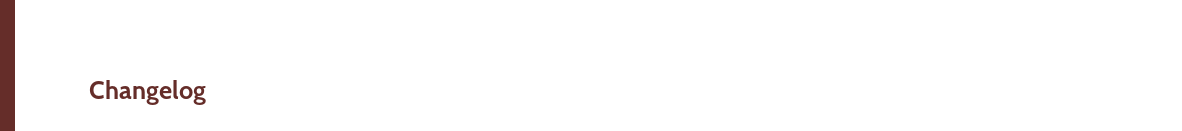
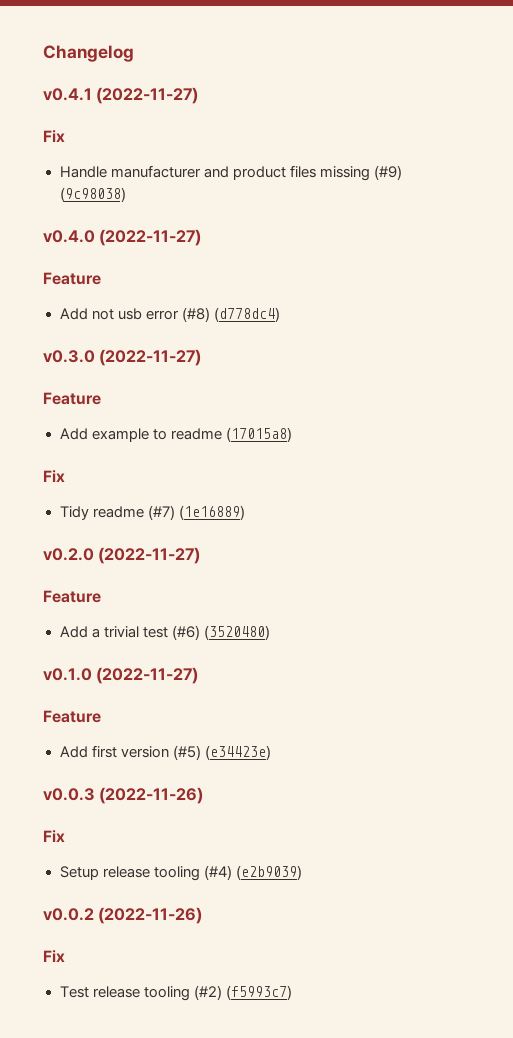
(206, 92) none -> [43,87,199,104] [43,130,65,142] [59,165,402,181] [59,187,126,202] [43,229,202,246] [43,272,101,285] [59,307,280,322] [43,349,202,366] [43,392,101,405] [59,427,292,442] [43,470,65,482] [59,505,245,520] [43,547,201,564] [43,590,101,603] [59,625,270,640] [43,667,199,684] [43,710,101,723] [59,745,271,760] [43,787,204,804] [43,830,65,842] [59,865,302,881] [43,907,203,924] [43,950,65,962] [59,985,292,1001] // v0.4.1 (2022-11-27) // Fix // Handle manufacturer and product files missing (#9) (9c98038) // v0.4.0 (2022-11-27) // Feature // Add not usb error (#8) (d778dc4) // v0.3.0 (2022-11-27) // Feature // Add example to readme (17015a8) // Fix // Tidy readme (#7) (1e16889) // v0.2.0 (2022-11-27) // Feature // Add a trivial test (#6) (3520480) // v0.1.0 (2022-11-27) // Feature // Add first version (#5) (e34423e) // v0.0.3 (2022-11-26) // Fix // Setup release tooling (#4) (e2b9039) // v0.0.2 (2022-11-26) // Fix // Test release tooling (#2) (f5993c7)

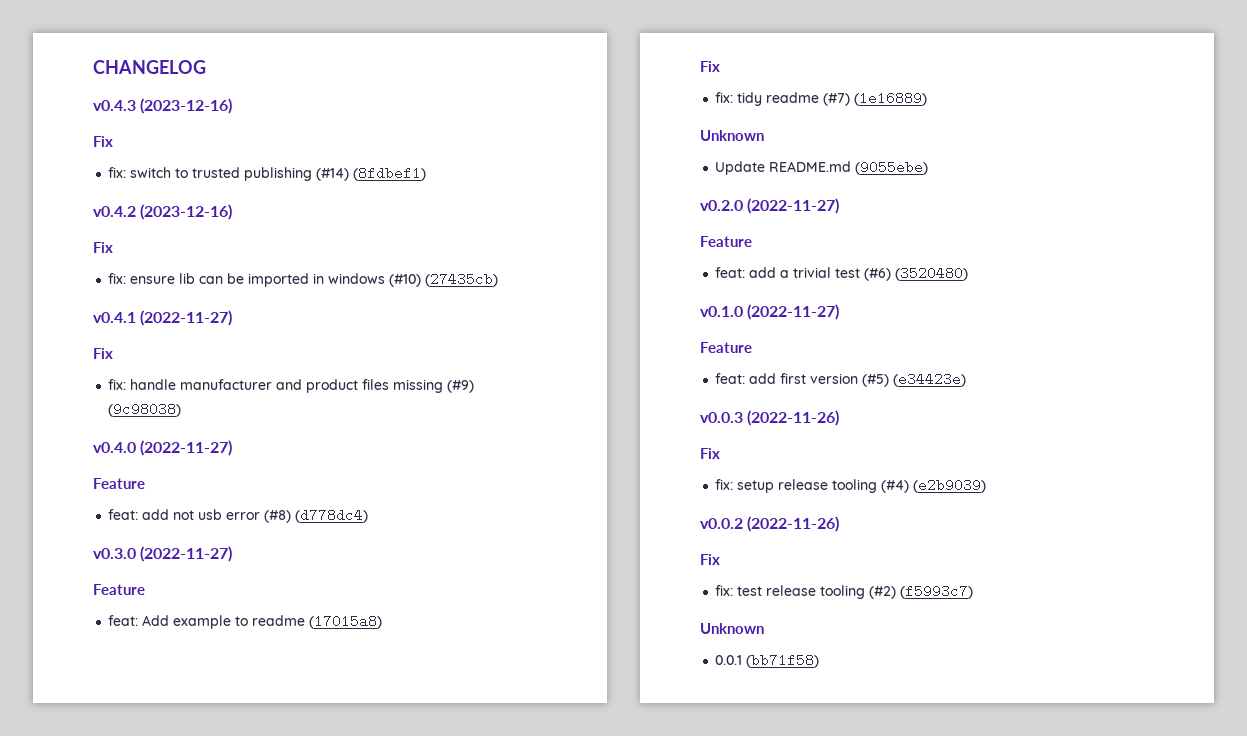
[43,45,134,62] Changelog -> [93,60,206,74] [93,98,233,114] [93,136,113,147] [108,166,427,181] [93,204,233,220] [93,242,113,253] [108,272,499,287] CHANGELOG // v0.4.3 (2023-12-16) // Fix // fix: switch to trusted publishing (#14) (8fdbef1) // v0.4.2 (2023-12-16) // Fix // fix: ensure lib can be imported in windows (#10) (27435cb)
[59,166,107,178] Handle -> [108,379,177,390] fix: handle
[59,308,88,320] Add -> [108,509,170,520] feat: add
(101, 398) none -> [108,615,139,626] feat:
[59,506,89,520] Tidy -> [715,92,763,106] fix: tidy
(245, 512) none -> [700,130,764,141] [715,160,929,175] // Unknown // Update README.md (9055ebe)
[59,626,88,638] Add -> [715,267,777,278] feat: add
[59,746,88,758] Add -> [715,373,777,384] feat: add
[59,866,99,880] Setup -> [715,479,775,493] fix: setup
[59,986,89,998] Test -> [715,585,763,596] fix: test
(292, 992) none -> [700,623,764,634] [715,653,820,668] // Unknown // 0.0.1 (bb71f58)

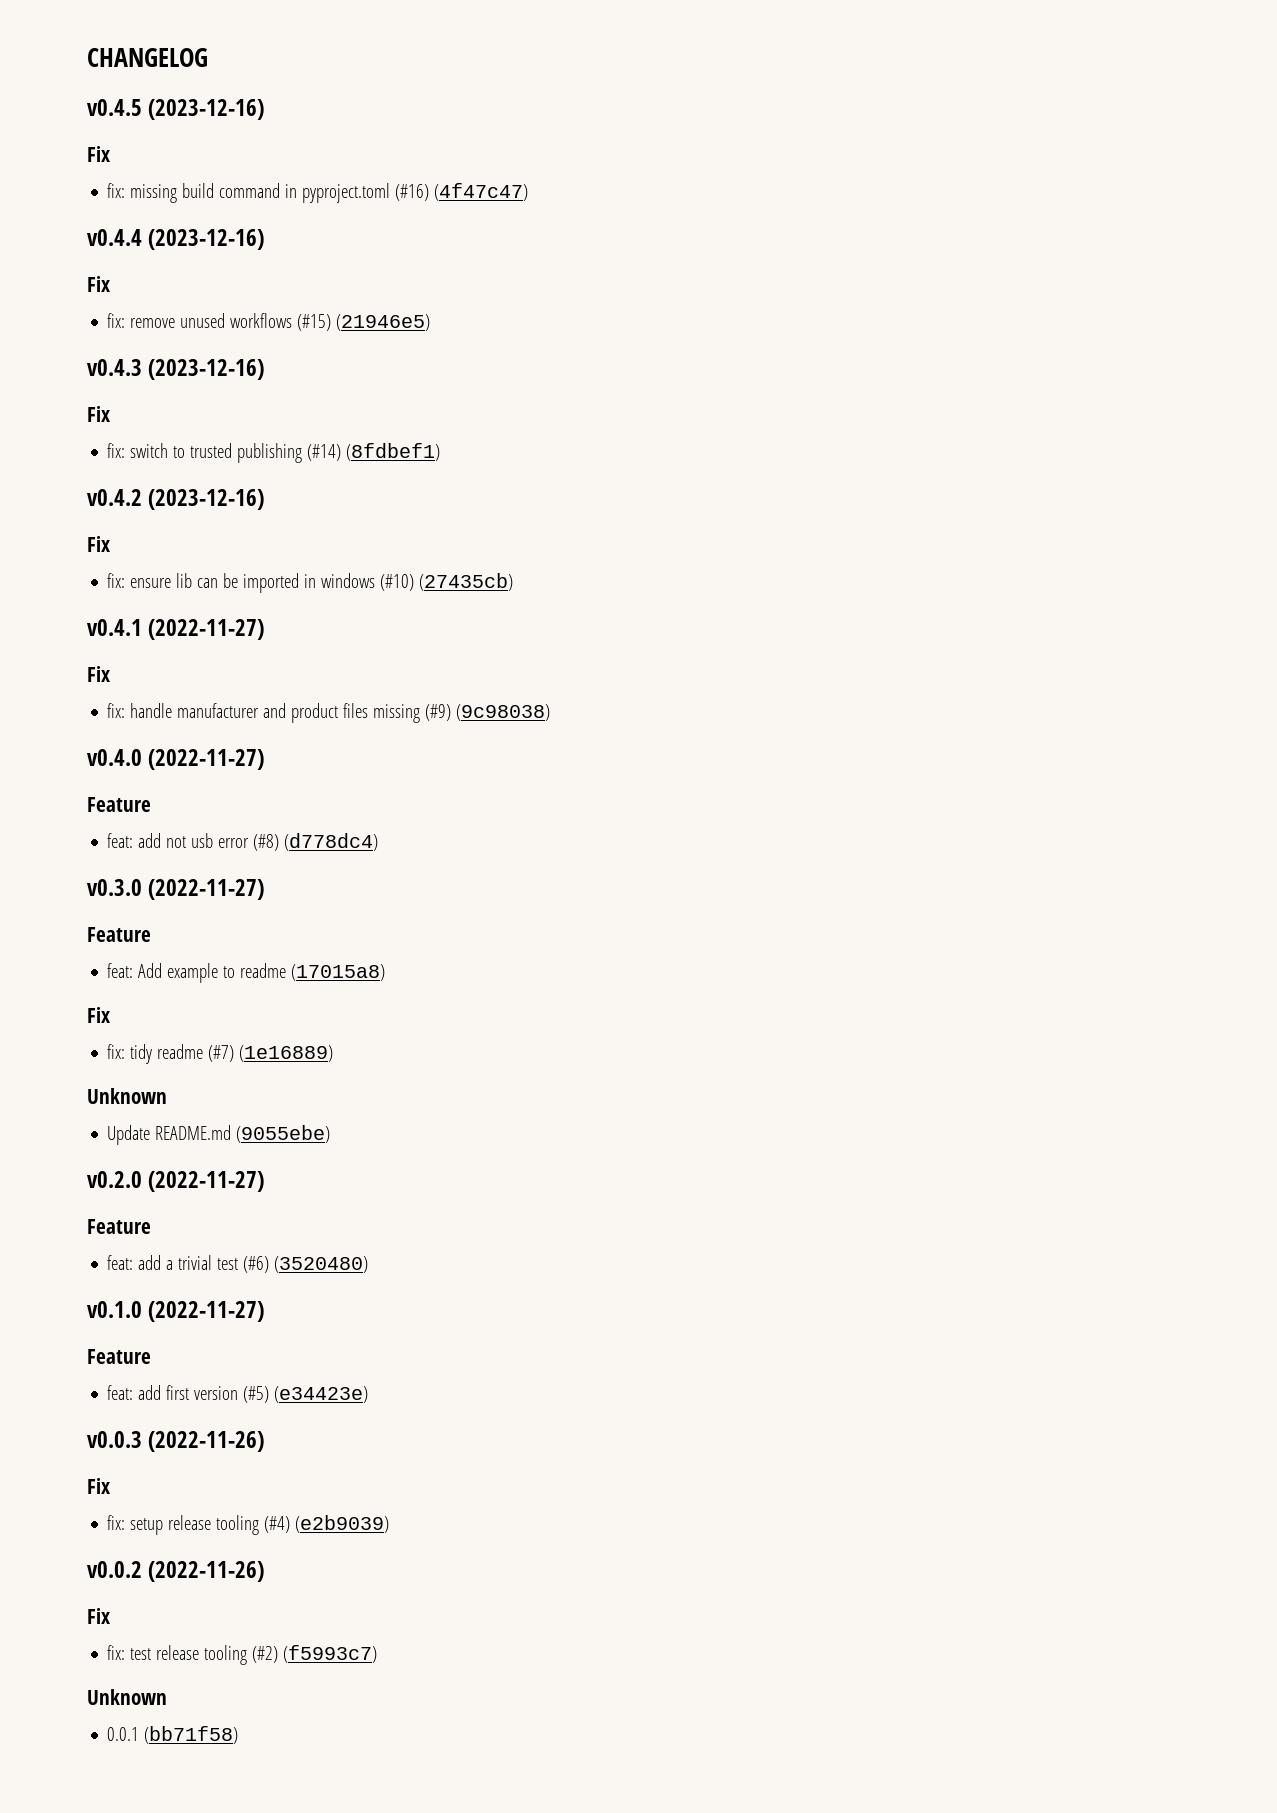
(206, 67) none -> [87,99,265,120] [87,146,110,162] [107,183,529,203] [87,229,265,250] [87,276,110,292] [107,313,431,331] // v0.4.5 (2023-12-16) // Fix // fix: missing build command in pyproject.toml (#16) (4f47c47) // v0.4.4 (2023-12-16) // Fix // fix: remove unused workflows (#15) (21946e5)

